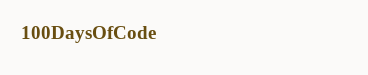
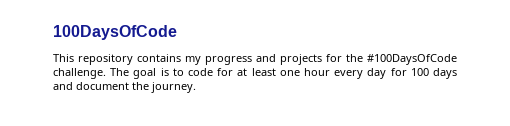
(156, 34) none -> [53,54,457,65] [53,68,457,79] [53,82,196,93] // This repository contains my progress and projects for the #100DaysOfCode challenge. The goal is to code for at least one hour every day for 100 days and document the journey.

